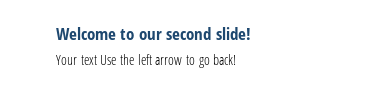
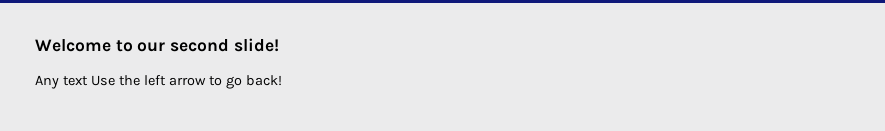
[56,55,77,65] Your -> [35,75,59,89] Any

